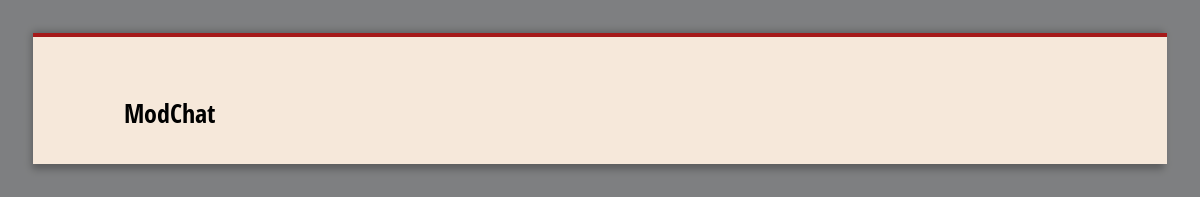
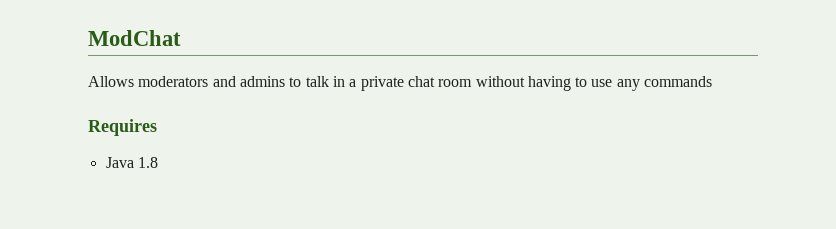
(215, 113) none -> [88,76,713,91] [88,119,157,136] [105,157,158,168] // Allows moderators and admins to talk in a private chat room without having to use any commands // Requires // Java 1.8

